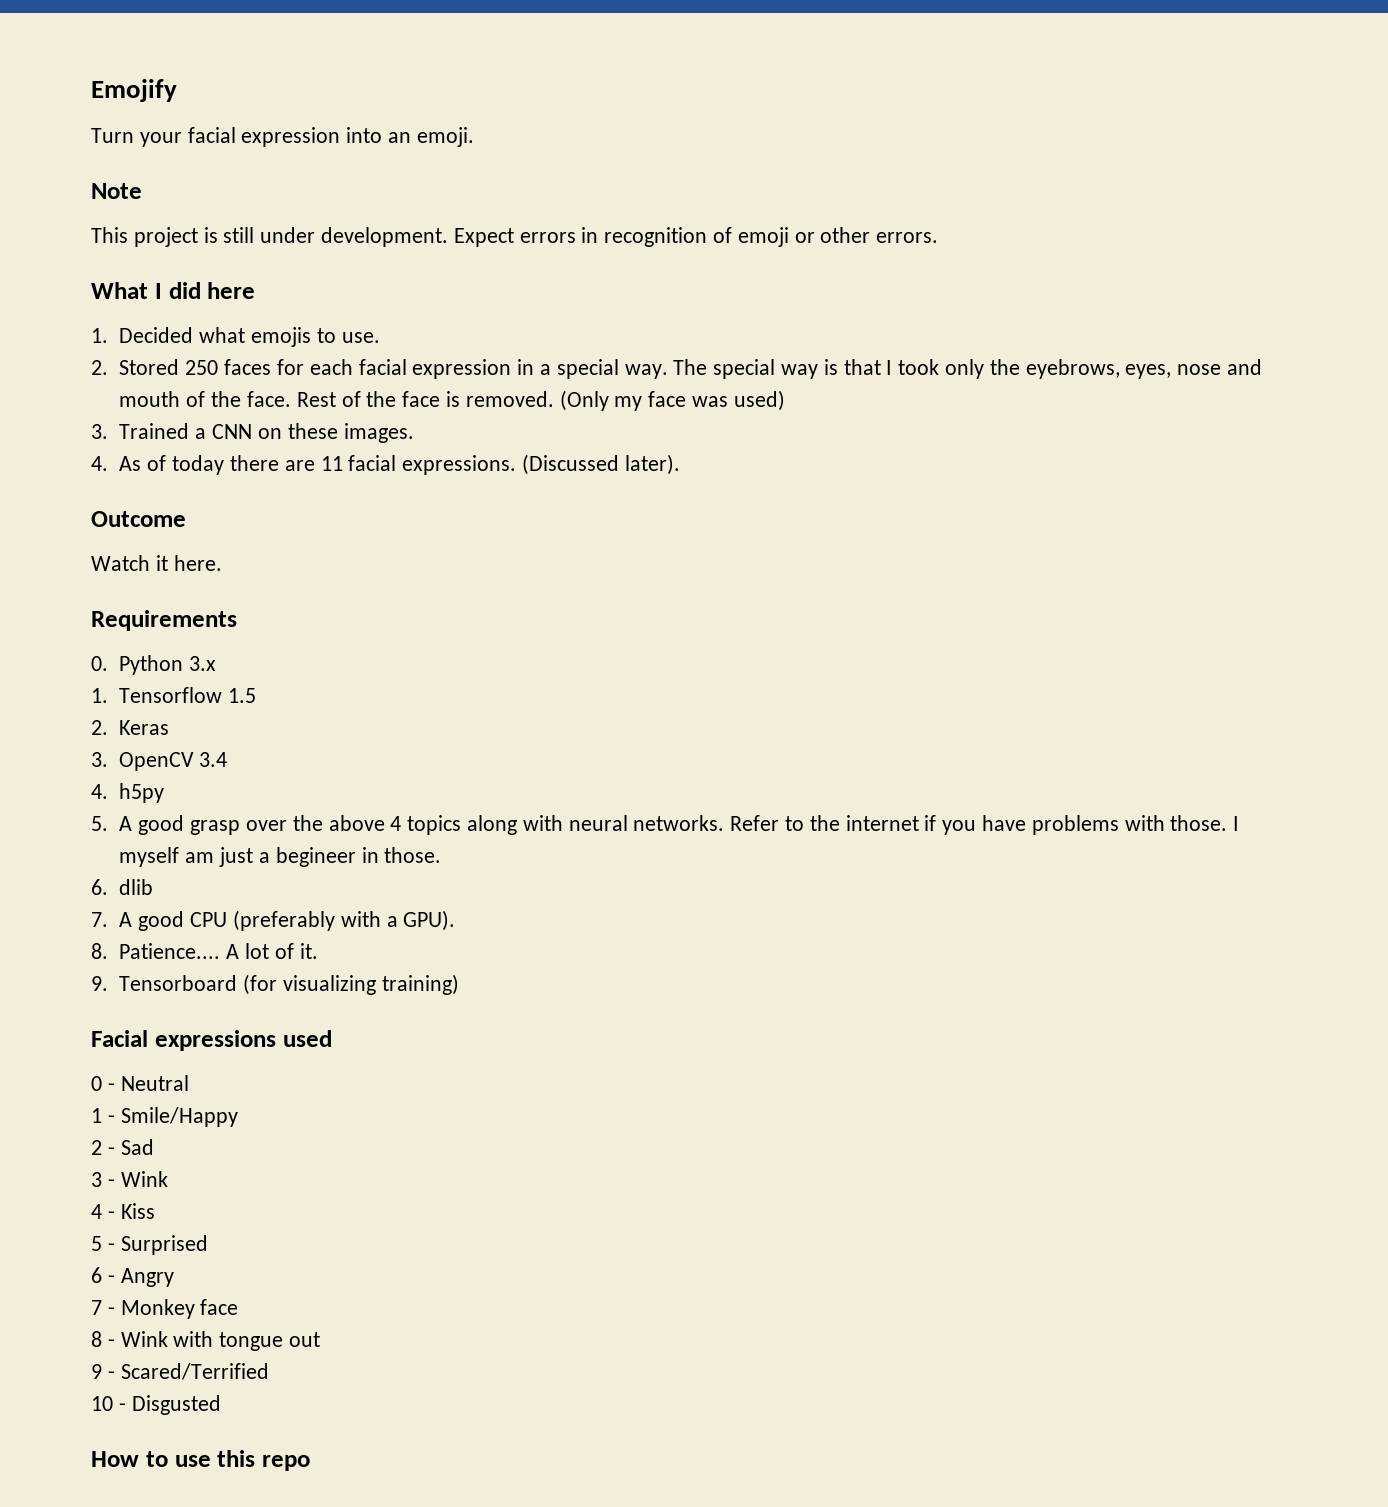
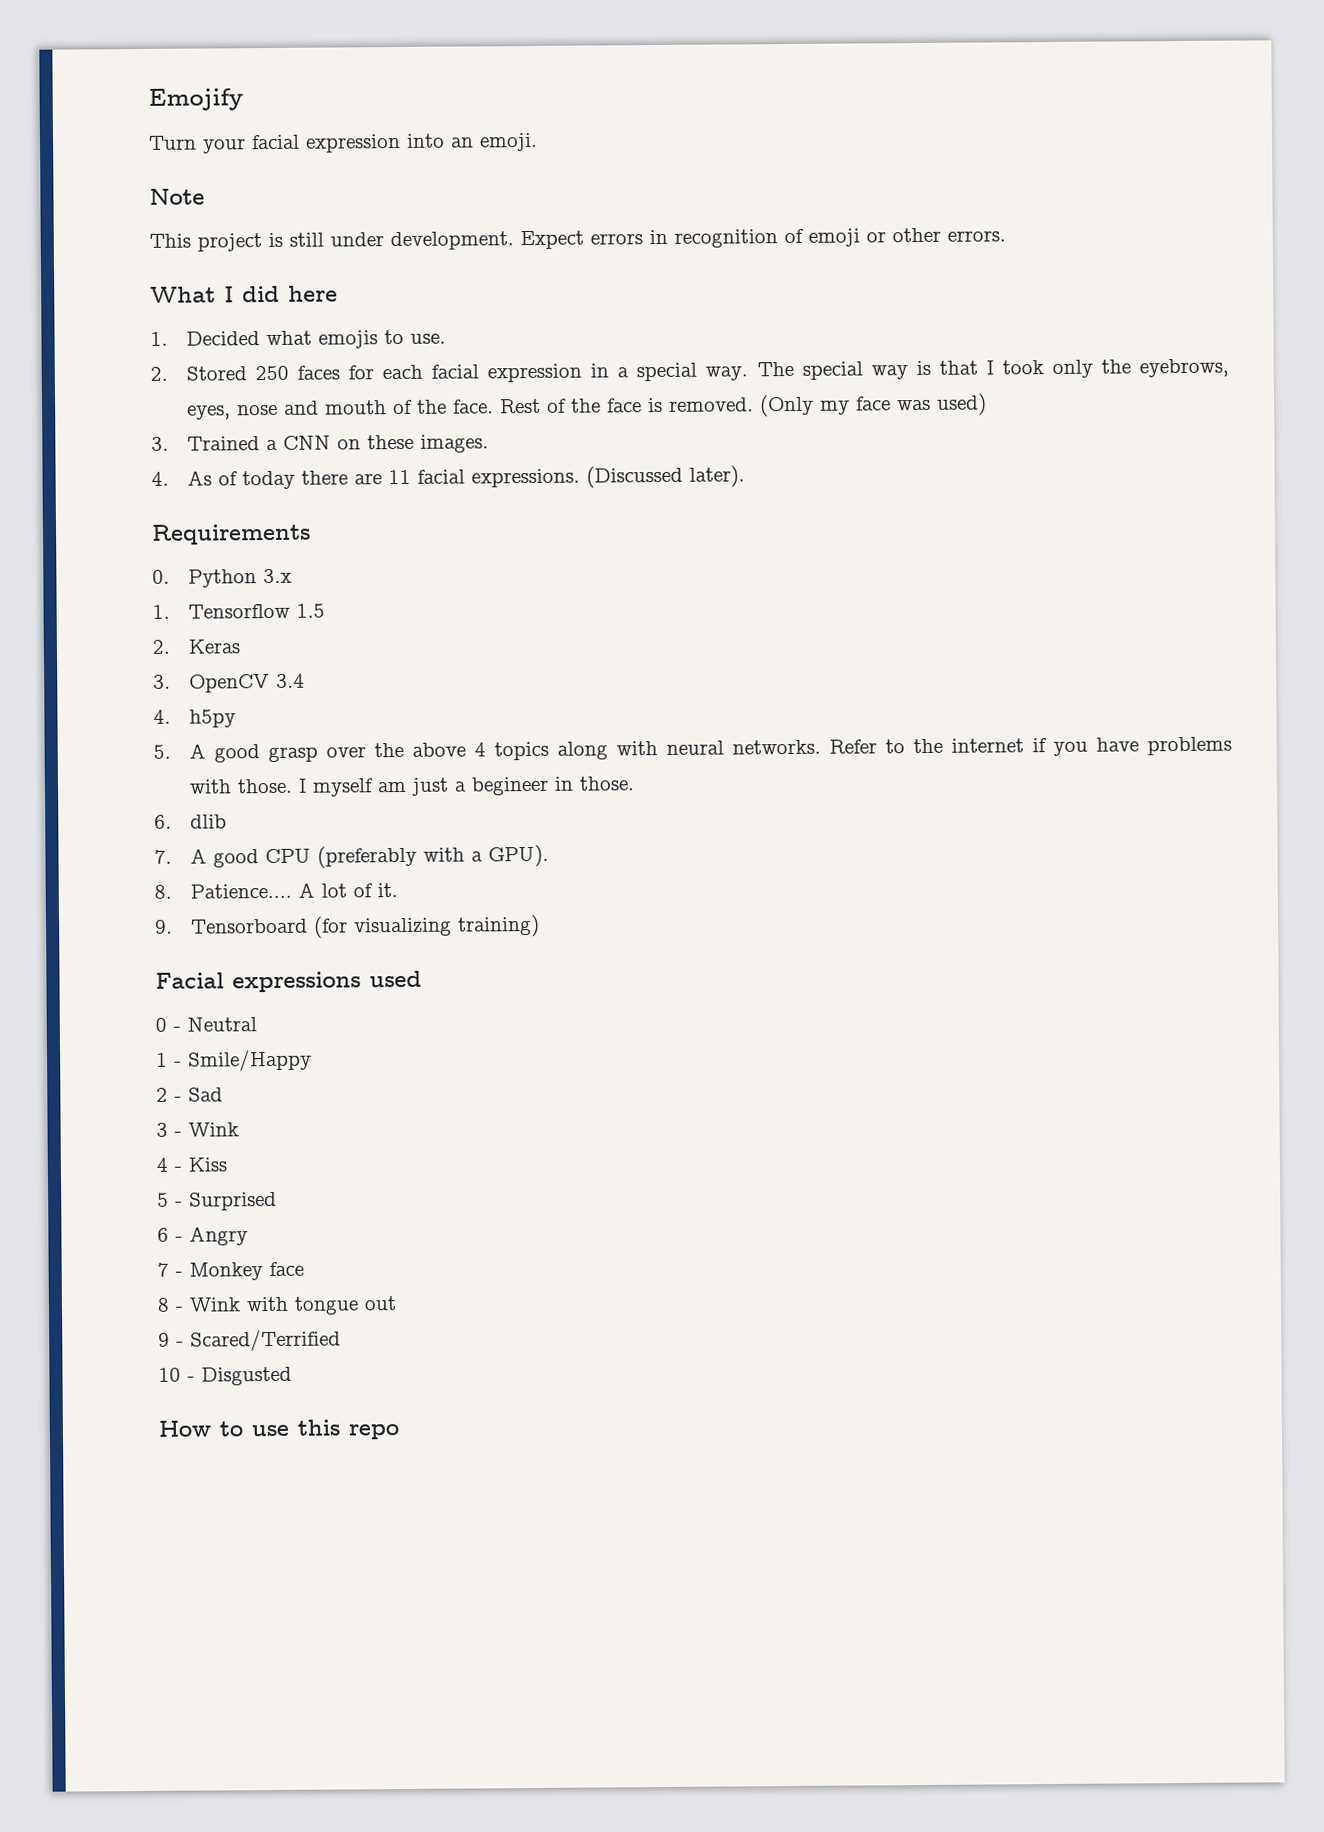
[91,511,186,527] [91,555,222,571] // Outcome // Watch it here. -> (745, 476) none

